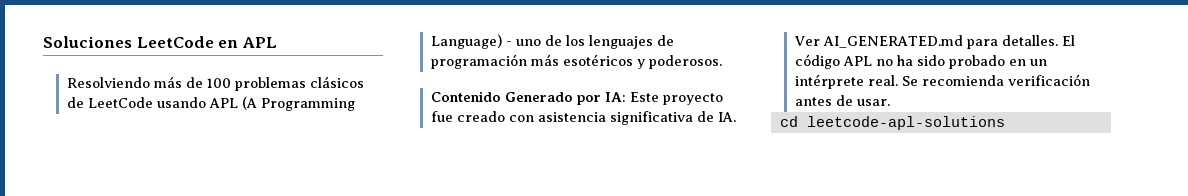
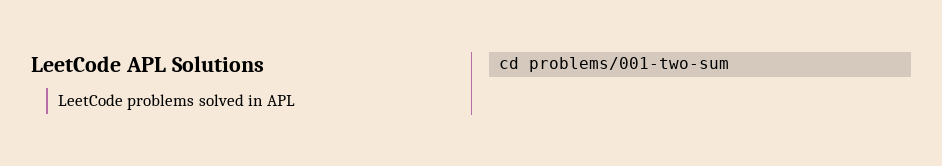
[43,36,277,48] [66,76,364,91] [66,96,355,111] [430,34,674,49] [430,54,722,69] [430,91,723,105] [430,111,736,125] [793,35,1075,49] [794,54,1047,69] [794,74,1090,89] [794,95,890,106] Soluciones LeetCode en APL // Resolviendo más de 100 problemas clásicos de LeetCode usando APL (A Programming Language) - uno de los lenguajes de programación más esotéricos y poderosos. // Contenido Generado por IA: Este proyecto fue creado con asistencia significativa de IA. Ver AI_GENERATED.md para detalles. El código APL no ha sido probado en un intérprete real. Se recomienda verificación antes de usar. -> [31,56,264,72] [57,94,295,110] LeetCode APL Solutions // LeetCode problems solved in APL
[806,116,1005,130] leetcode-apl-solutions -> [529,57,730,72] problems/001-two-sum

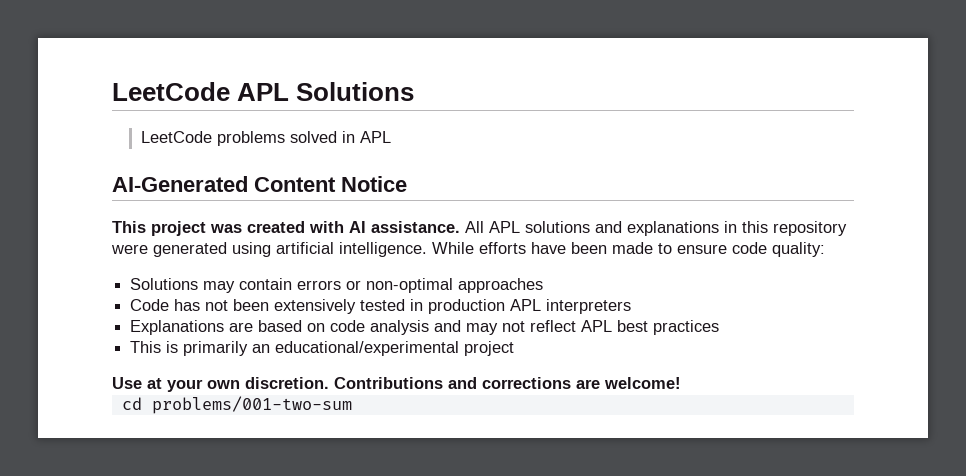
(295, 100) none -> [112,176,407,192] [112,221,847,236] [111,242,825,257] [130,278,544,293] [130,299,632,314] [130,320,720,335] [130,341,515,356] [112,377,681,392] // AI-Generated Content Notice // This project was created with AI assistance. All APL solutions and explanations in this repository were generated using artificial intelligence. While efforts have been made to ensure code quality: // Solutions may contain errors or non-optimal approaches // Code has not been extensively tested in production APL interpreters // Explanations are based on code analysis and may not reflect APL best practices // This is primarily an educational/experimental project // Use at your own discretion. Contributions and corrections are welcome!

